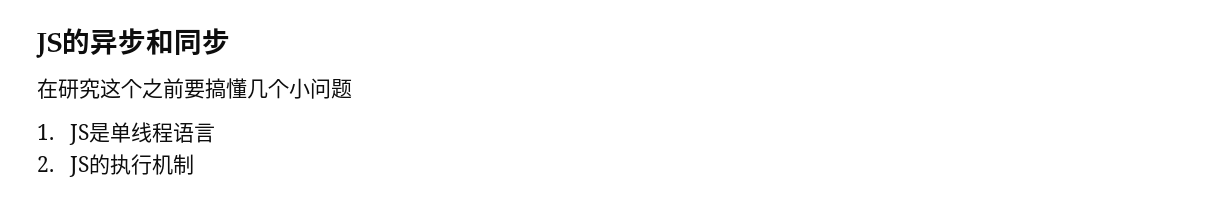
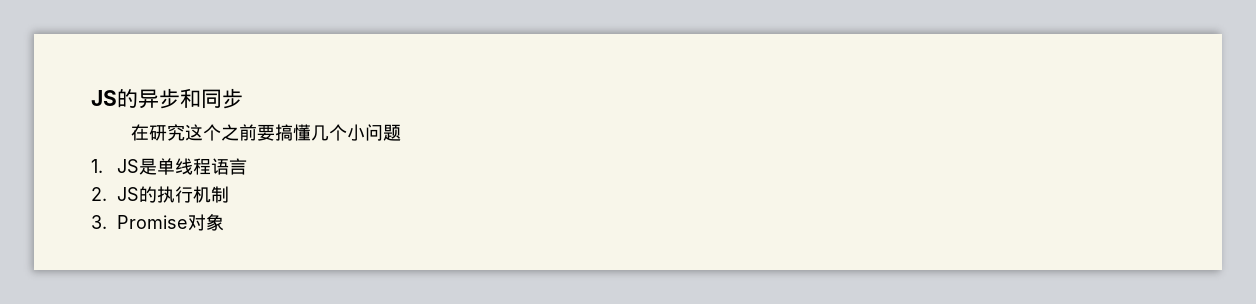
(195, 164) none -> [91,214,225,231] // 3. Promise对象

